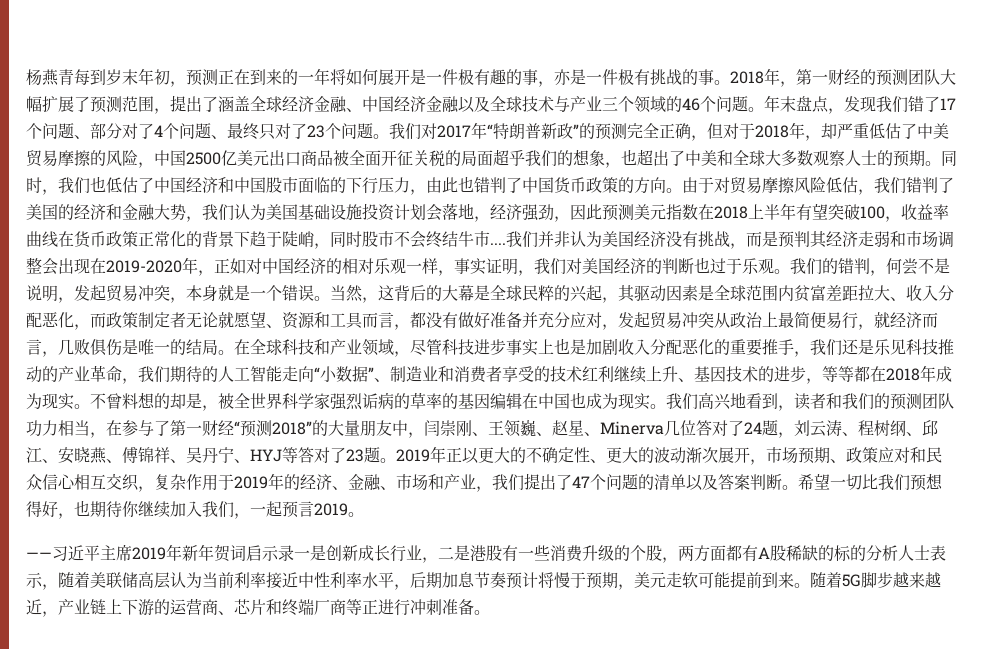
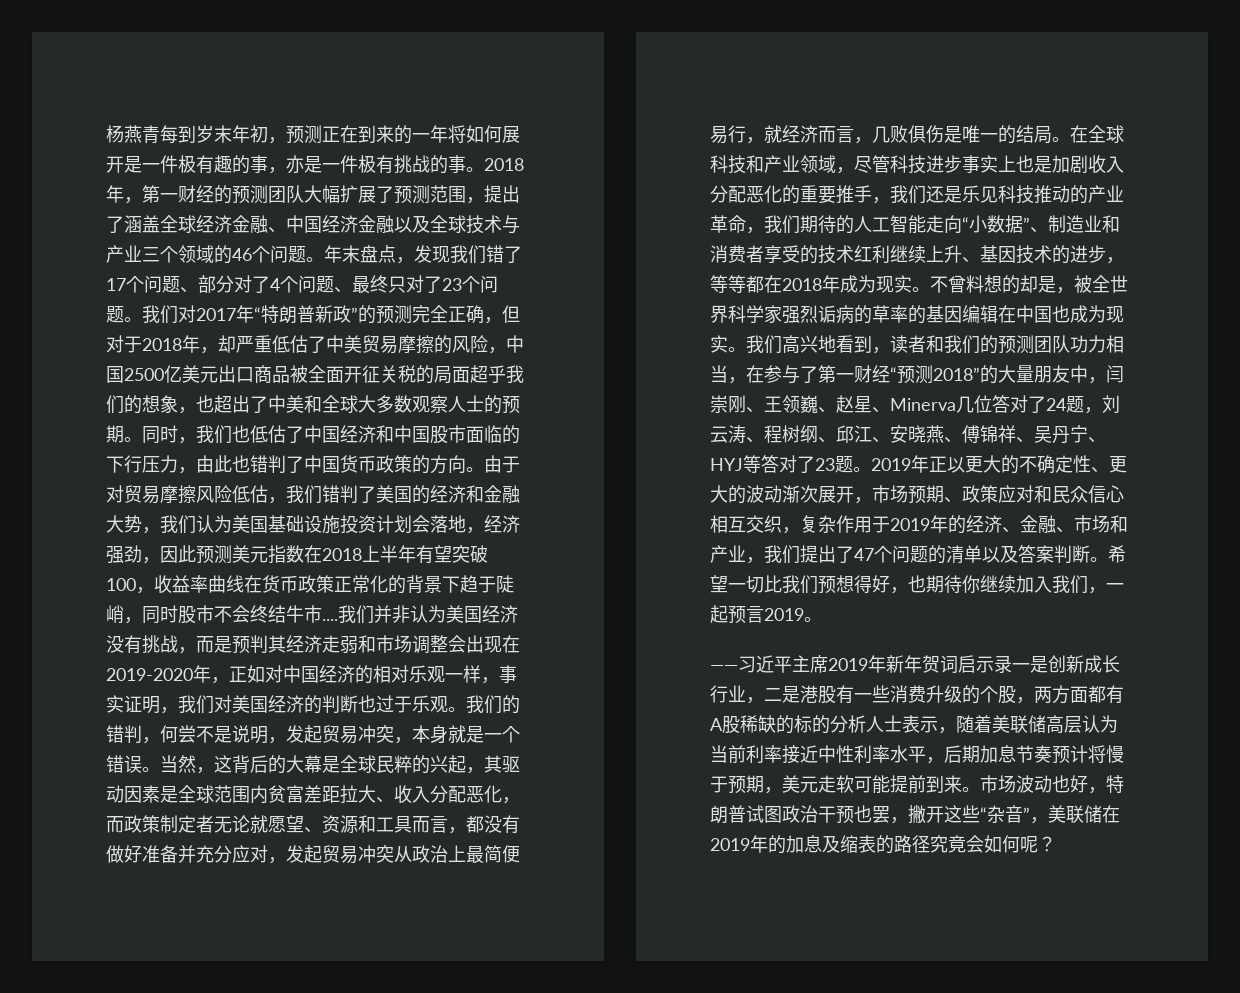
[810,572,941,588] [26,598,490,617] 随着5G脚步越来越近，产业链上下游的运营商、芯片和终端厂商等正进行冲刺准备。 -> [980,775,1124,794] [710,805,1120,824] [710,835,1056,854] 市场波动也好，特朗普试图政治干预也罢，撇开这些“杂音”，美联储在2019年的加息及缩表的路径究竟会如何呢？

